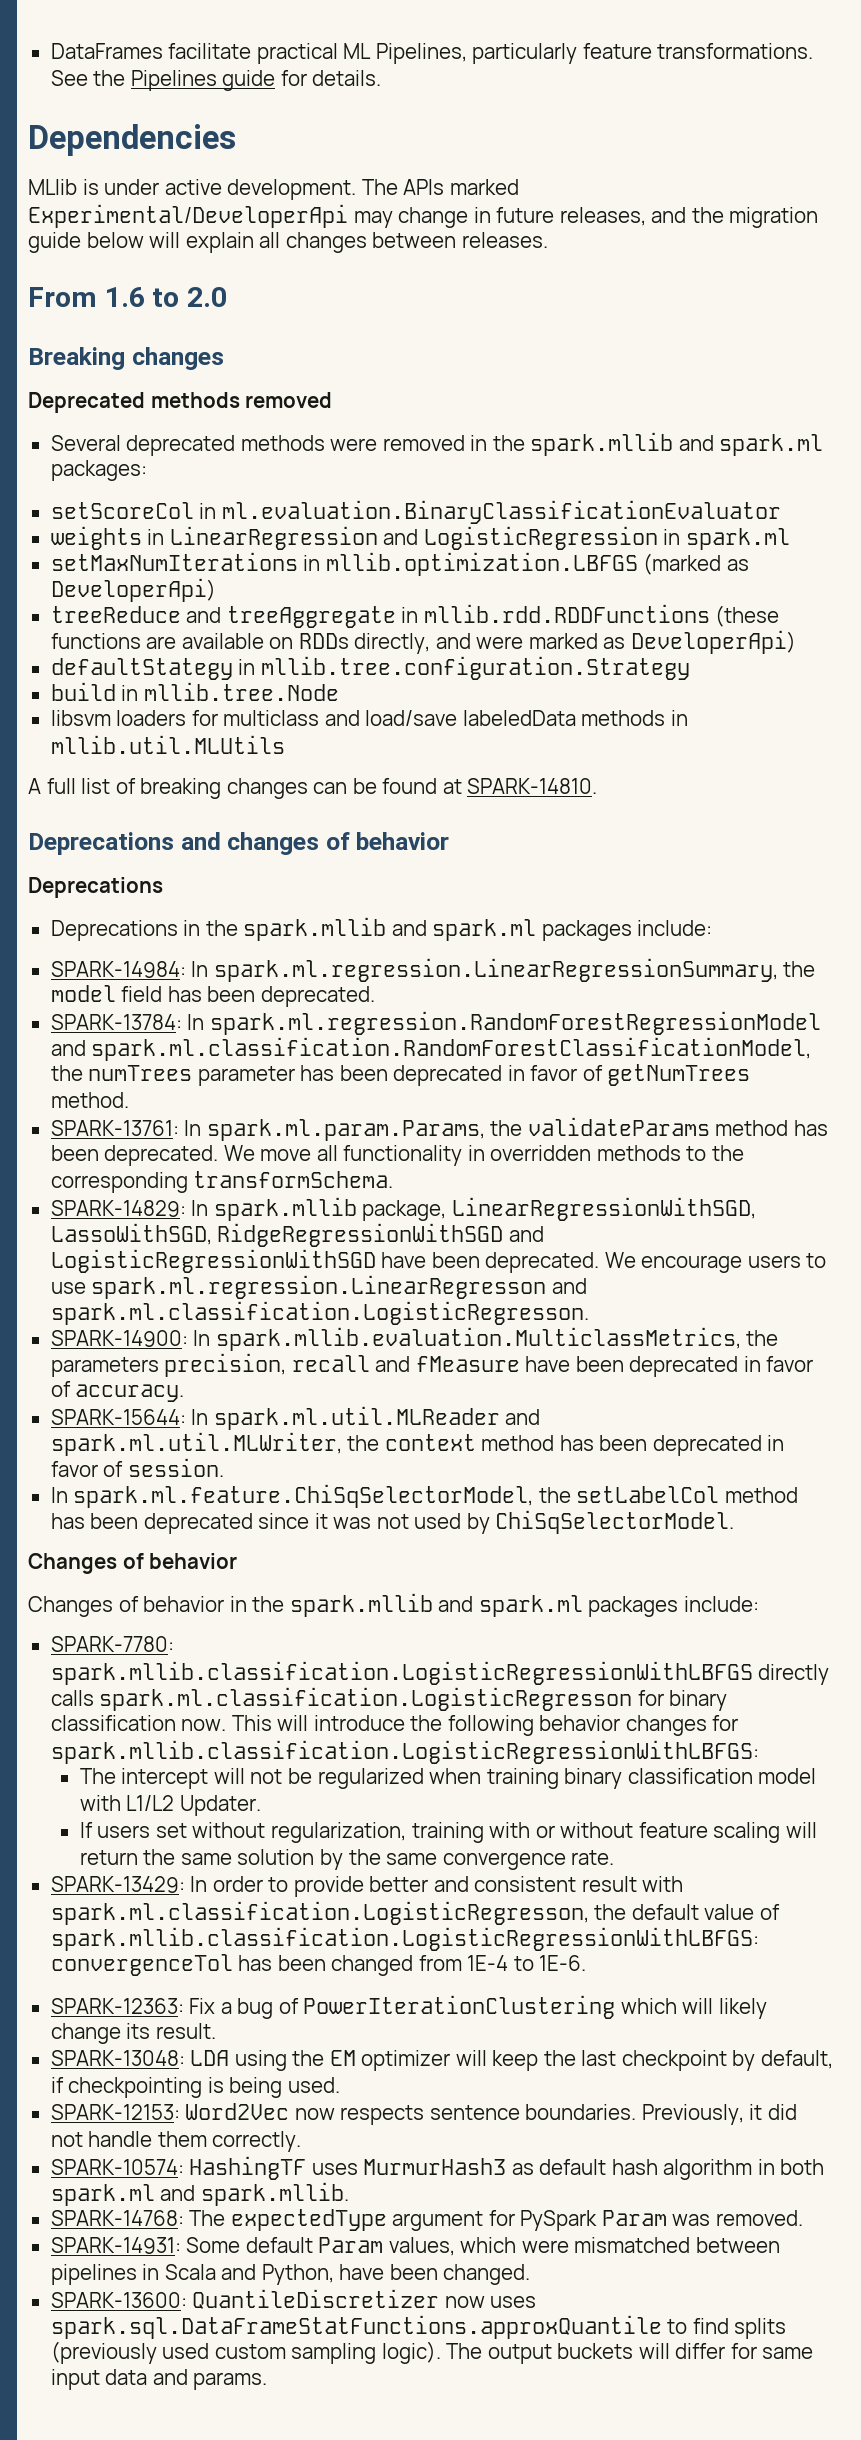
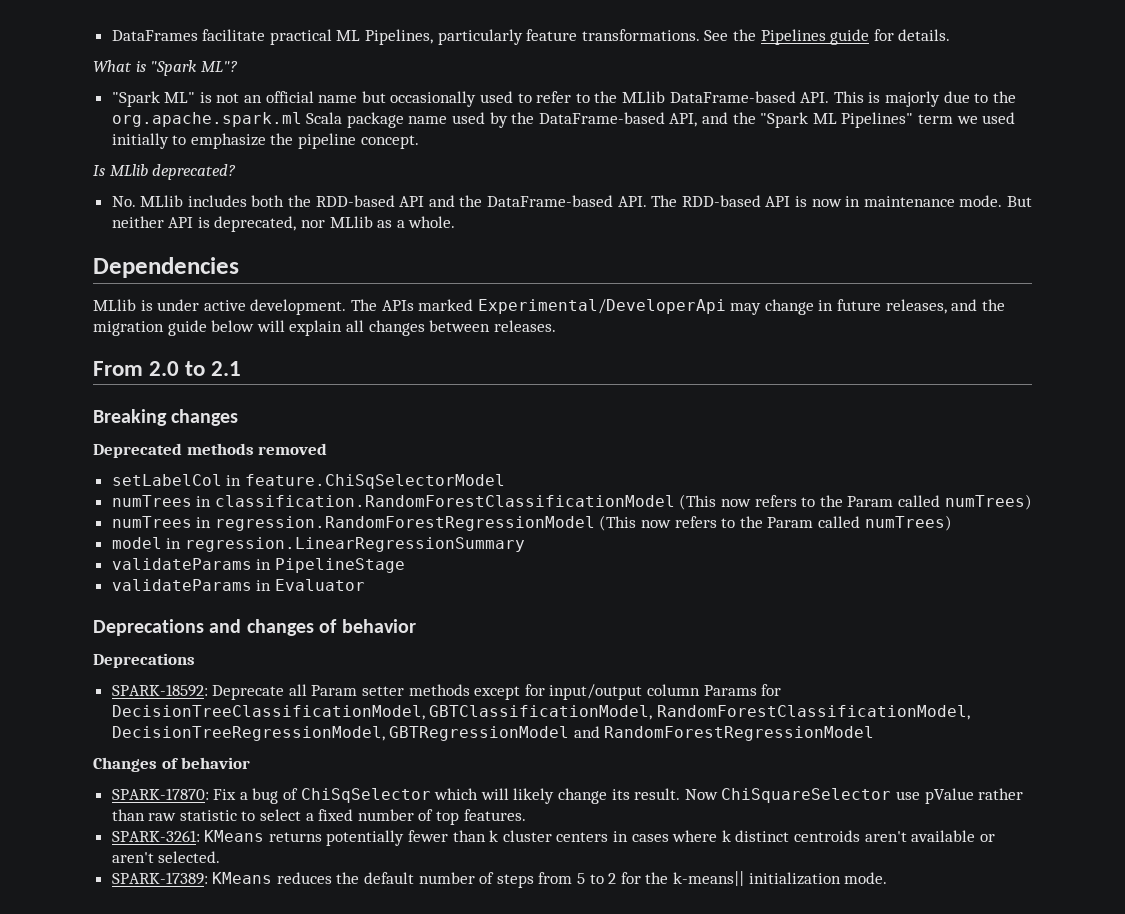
(382, 78) none -> [93,60,238,76] [111,91,1016,107] [111,112,1016,128] [111,133,419,149] [93,164,237,180] [111,195,1032,207] [111,216,456,232] // What is "Spark ML"? // "Spark ML" is not an official name but occasionally used to refer to the MLlib DataFrame-based API. This is majorly due to the org.apache.spark.ml Scala package name used by the DataFrame-based API, and the "Spark ML Pipelines" term we used initially to emphasize the pipeline concept. // Is MLlib deprecated? // No. MLlib includes both the RDD-based API and the DataFrame-based API. The RDD-based API is now in maintenance mode. But neither API is deprecated, nor MLlib as a whole.
[104,287,228,307] 1.6 to 2.0 -> [149,361,242,376] 2.0 to 2.1
[50,432,824,456] [50,460,147,481] [50,500,781,524] [50,526,790,550] [50,552,749,576] [50,578,216,602] [50,604,780,628] [50,630,796,654] [50,656,690,680] [50,682,339,701] [50,710,688,726] [50,735,285,754] [28,778,598,799] Several deprecated methods were removed in the spark.mllib and spark.ml packages: // setScoreCol in ml.evaluation.BinaryClassificationEvaluator // weights in LinearRegression and LogisticRegression in spark.ml // setMaxNumIterations in mllib.optimization.LBFGS (marked as DeveloperApi) // treeReduce and treeAggregate in mllib.rdd.RDDFunctions (these functions are available on RDDs directly, and were marked as DeveloperApi) // defaultStategy in mllib.tree.configuration.Strategy // build in mllib.tree.Node // libsvm loaders for multiclass and load/save labeledData methods in mllib.util.MLUtils // A full list of breaking changes can be found at SPARK-14810. -> [111,474,505,489] [111,494,1032,510] [111,515,952,531] [111,537,525,552] [111,558,405,573] [111,579,365,591] setLabelCol in feature.ChiSqSelectorModel // numTrees in classification.RandomForestClassificationModel (This now refers to the Param called numTrees) // numTrees in regression.RandomForestRegressionModel (This now refers to the Param called numTrees) // model in regression.LinearRegressionSummary // validateParams in PipelineStage // validateParams in Evaluator
[50,917,713,941] [50,958,816,982] [50,985,375,1007] [50,1011,821,1035] [50,1037,812,1061] [50,1064,751,1086] [50,1092,129,1108] [50,1117,828,1141] [50,1145,744,1166] [50,1171,394,1193] [50,1197,756,1221] [50,1223,544,1247] [50,1249,827,1273] [50,1275,587,1299] [50,1301,589,1325] [50,1327,779,1351] [50,1353,814,1377] [50,1381,185,1402] [50,1406,541,1430] [50,1432,785,1456] [50,1458,224,1477] [50,1484,798,1508] [50,1510,735,1534] [28,1553,238,1574] [28,1593,759,1617] [50,1636,174,1652] [50,1661,830,1685] [50,1687,728,1711] [50,1715,739,1736] [50,1740,759,1764] [79,1768,817,1789] [79,1795,261,1816] [79,1822,817,1843] [79,1849,615,1870] [50,1876,684,1897] [50,1901,780,1925] [50,1927,759,1951] [50,1954,587,1976] [50,1998,184,2014] Deprecations in the spark.mllib and spark.ml packages include: // SPARK-14984: In spark.ml.regression.LinearRegressionSummary, the model field has been deprecated. // SPARK-13784: In spark.ml.regression.RandomForestRegressionModel and spark.ml.classification.RandomForestClassificationModel, the numTrees parameter has been deprecated in favor of getNumTrees method. // SPARK-13761: In spark.ml.param.Params, the validateParams method has been deprecated. We move all functionality in overridden methods to the corresponding transformSchema. // SPARK-14829: In spark.mllib package, LinearRegressionWithSGD, LassoWithSGD, RidgeRegressionWithSGD and LogisticRegressionWithSGD have been deprecated. We encourage users to use spark.ml.regression.LinearRegresson and spark.ml.classification.LogisticRegresson. // SPARK-14900: In spark.mllib.evaluation.MulticlassMetrics, the parameters precision, recall and fMeasure have been deprecated in favor of accuracy. // SPARK-15644: In spark.ml.util.MLReader and spark.ml.util.MLWriter, the context method has been deprecated in favor of session. // In spark.ml.feature.ChiSqSelectorModel, the setLabelCol method has been deprecated since it was not used by ChiSqSelectorModel. // Changes of behavior // Changes of behavior in the spark.mllib and spark.ml packages include: // SPARK-7780: spark.mllib.classification.LogisticRegressionWithLBFGS directly calls spark.ml.classification.LogisticRegresson for binary classification now. This will introduce the following behavior changes for spark.mllib.classification.LogisticRegressionWithLBFGS: // The intercept will not be regularized when training binary classification model with L1/L2 Updater. // If users set without regularization, training with or without feature scaling will return the same solution by the same convergence rate. // SPARK-13429: In order to provide better and consistent result with spark.ml.classification.LogisticRegresson, the default value of spark.mllib.classification.LogisticRegressionWithLBFGS: convergenceTol has been changed from 1E-4 to 1E-6. // SPARK-12363: -> [111,684,782,700] [111,705,970,720] [111,726,875,741] [93,757,251,772] [111,788,209,800] SPARK-18592: Deprecate all Param setter methods except for input/output column Params for DecisionTreeClassificationModel, GBTClassificationModel, RandomForestClassificationModel, DecisionTreeRegressionModel, GBTRegressionModel and RandomForestRegressionModel // Changes of behavior // SPARK-17870:
[303,1995,616,2019] PowerIterationClustering -> [300,788,431,803] ChiSqSelector
[50,2050,833,2071] [50,2077,340,2098] [50,2103,797,2125] [50,2131,302,2152] [50,2156,825,2180] [50,2182,349,2206] [50,2209,803,2231] [50,2237,780,2256] [50,2264,531,2285] [50,2289,537,2309] [50,2315,787,2339] [50,2341,814,2364] [50,2369,268,2390] // SPARK-13048: LDA using the EM optimizer will keep the last checkpoint by default, if checkpointing is being used. // SPARK-12153: Word2Vec now respects sentence boundaries. Previously, it did not handle them correctly. // SPARK-10574: HashingTF uses MurmurHash3 as default hash algorithm in both spark.ml and spark.mllib. // SPARK-14768: The expectedType argument for PySpark Param was removed. // SPARK-14931: Some default Param values, which were mismatched between pipelines in Scala and Python, have been changed. // SPARK-13600: QuantileDiscretizer now uses spark.sql.DataFrameStatFunctions.approxQuantile to find splits (previously used custom sampling logic). The output buckets will differ for same input data and params. -> [684,788,1024,804] [111,809,526,825] [111,830,995,846] [111,851,221,863] [111,871,888,888] Now ChiSquareSelector use pValue rather than raw statistic to select a fixed number of top features. // SPARK-3261: KMeans returns potentially fewer than k cluster centers in cases where k distinct centroids aren't available or aren't selected. // SPARK-17389: KMeans reduces the default number of steps from 5 to 2 for the k-means|| initialization mode.

